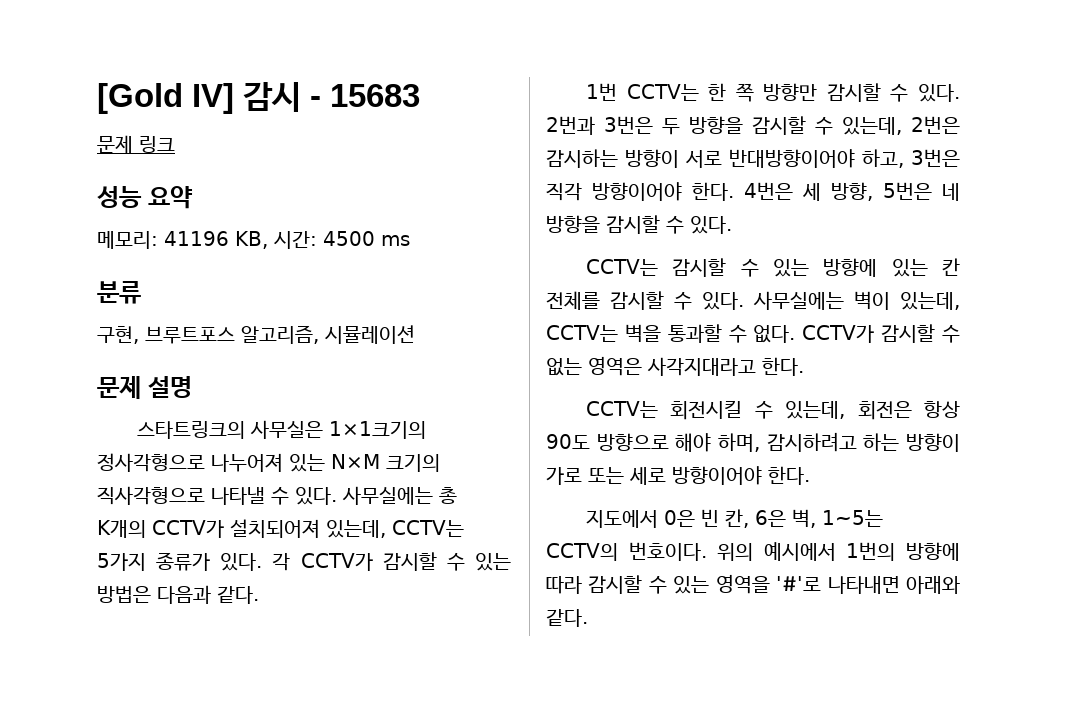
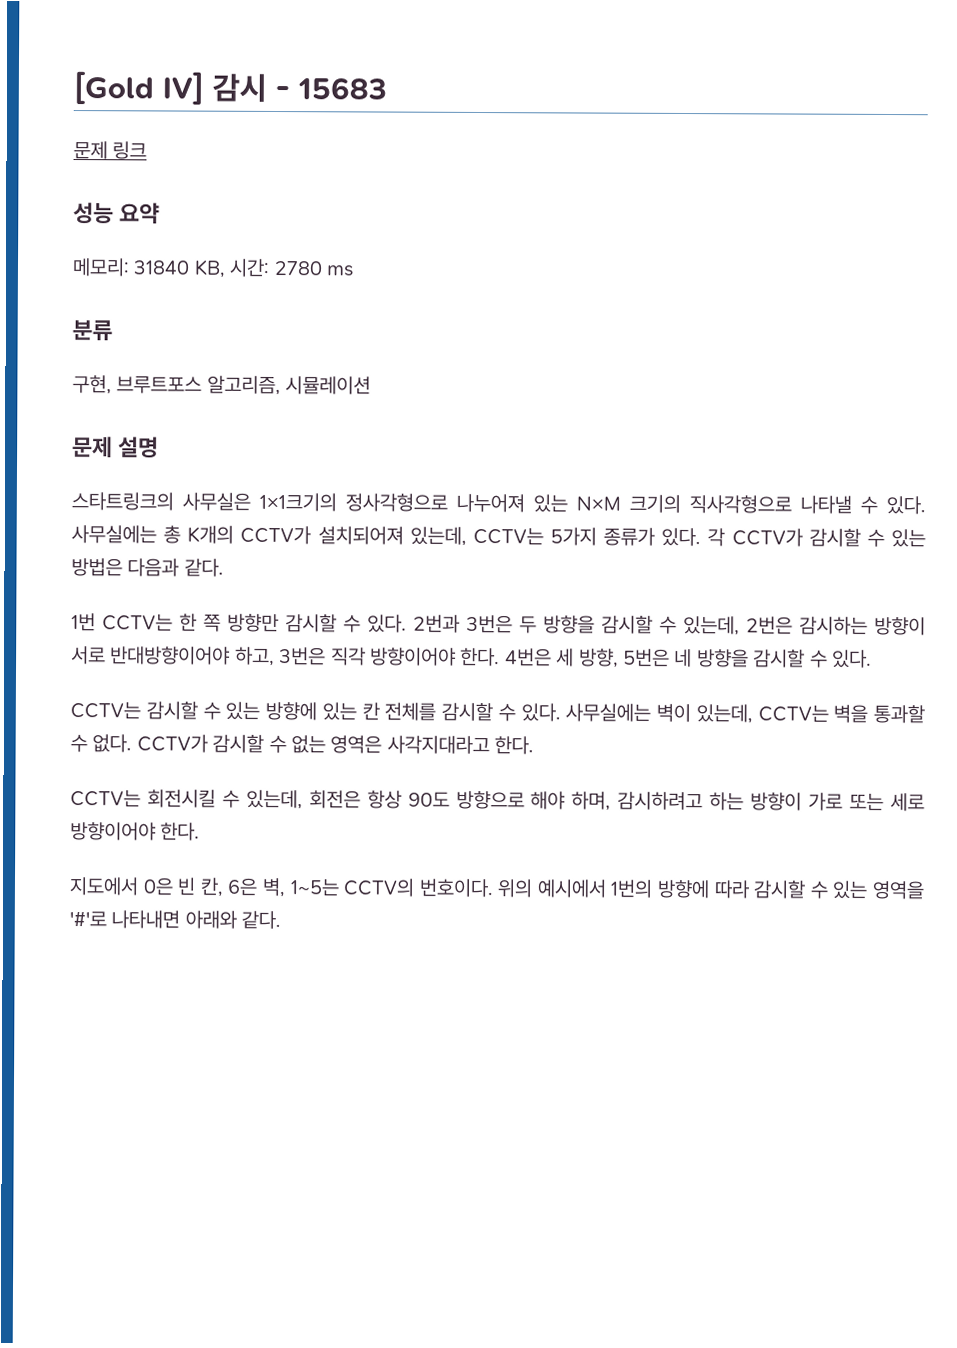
[164,231,229,246] 41196 -> [133,260,191,275] 31840
[323,231,375,246] 4500 -> [273,260,323,276] 2780

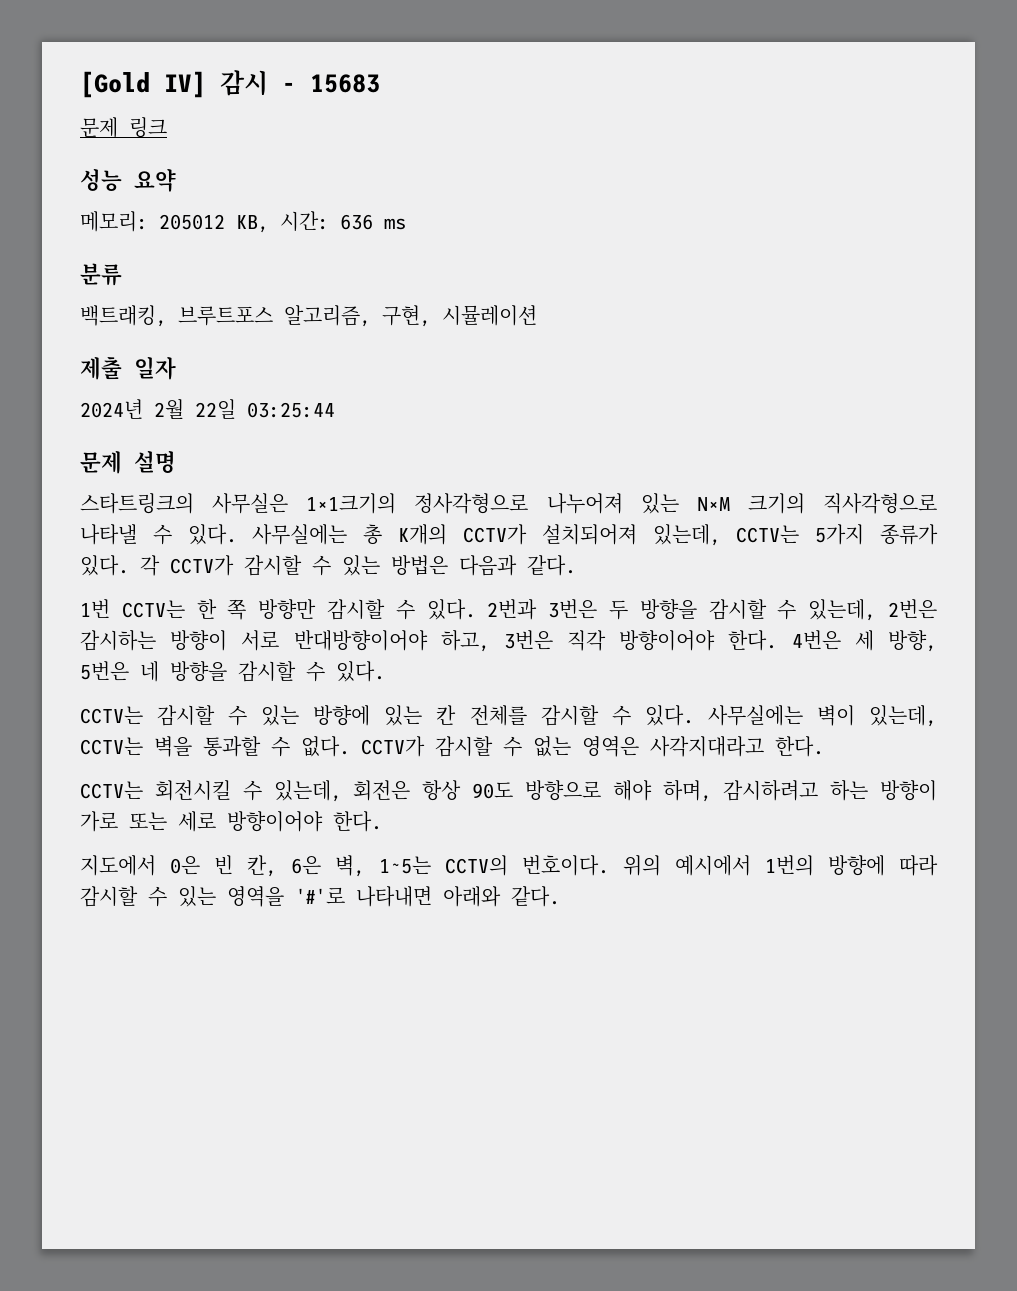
[133,260,191,275] 31840 -> [159,214,225,230] 205012
[273,260,323,276] 2780 -> [340,214,373,230] 636
[72,375,112,395] 구현, -> [80,305,167,327] 백트래킹,
(281, 385) none -> [382,305,431,327] 구현,
(372, 385) none -> [80,357,176,380] [80,398,335,419] // 제출 일자 // 2024년 2월 22일 03:25:44

